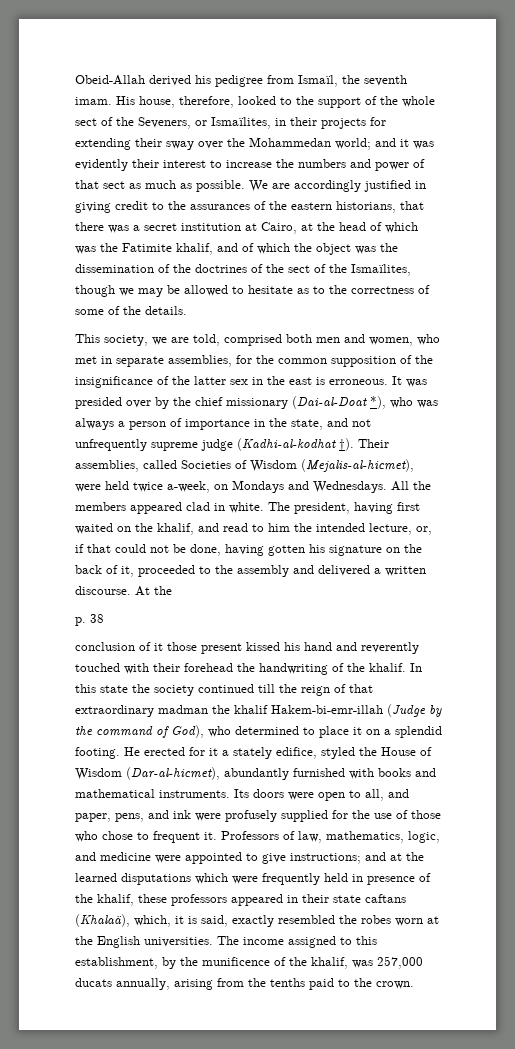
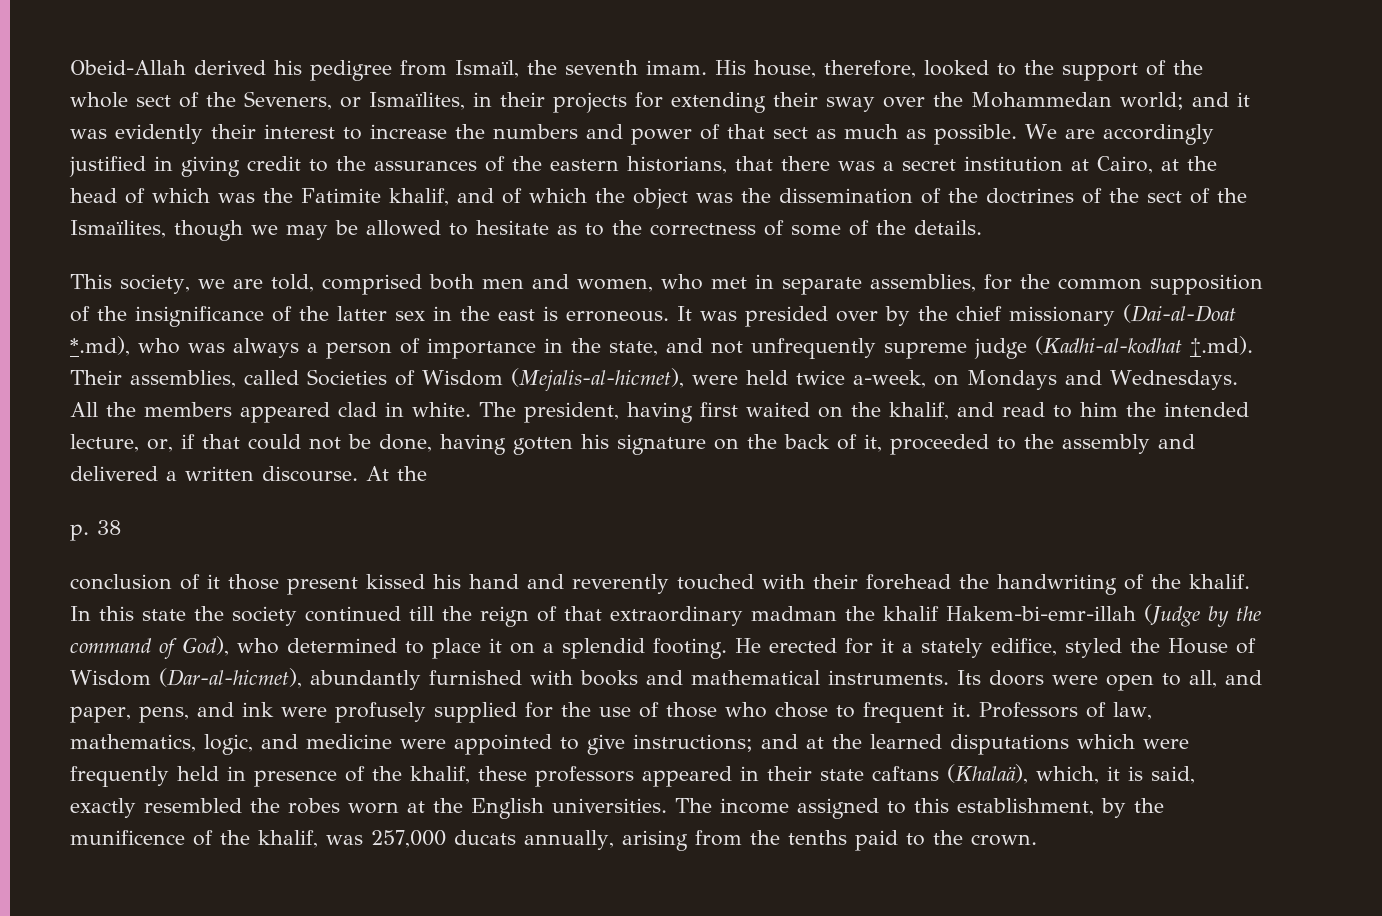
[370,396,386,409] *), -> [70,336,130,356] *.md),
[339,438,354,451] †). -> [1190,336,1253,356] †.md).

